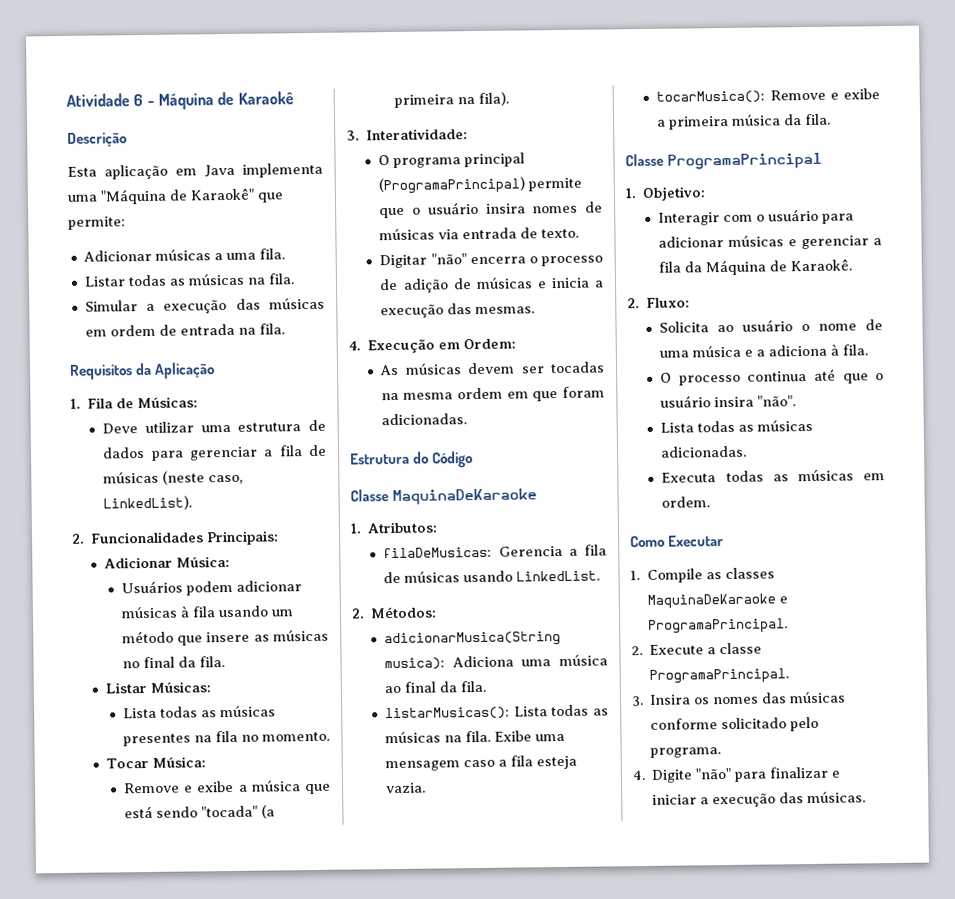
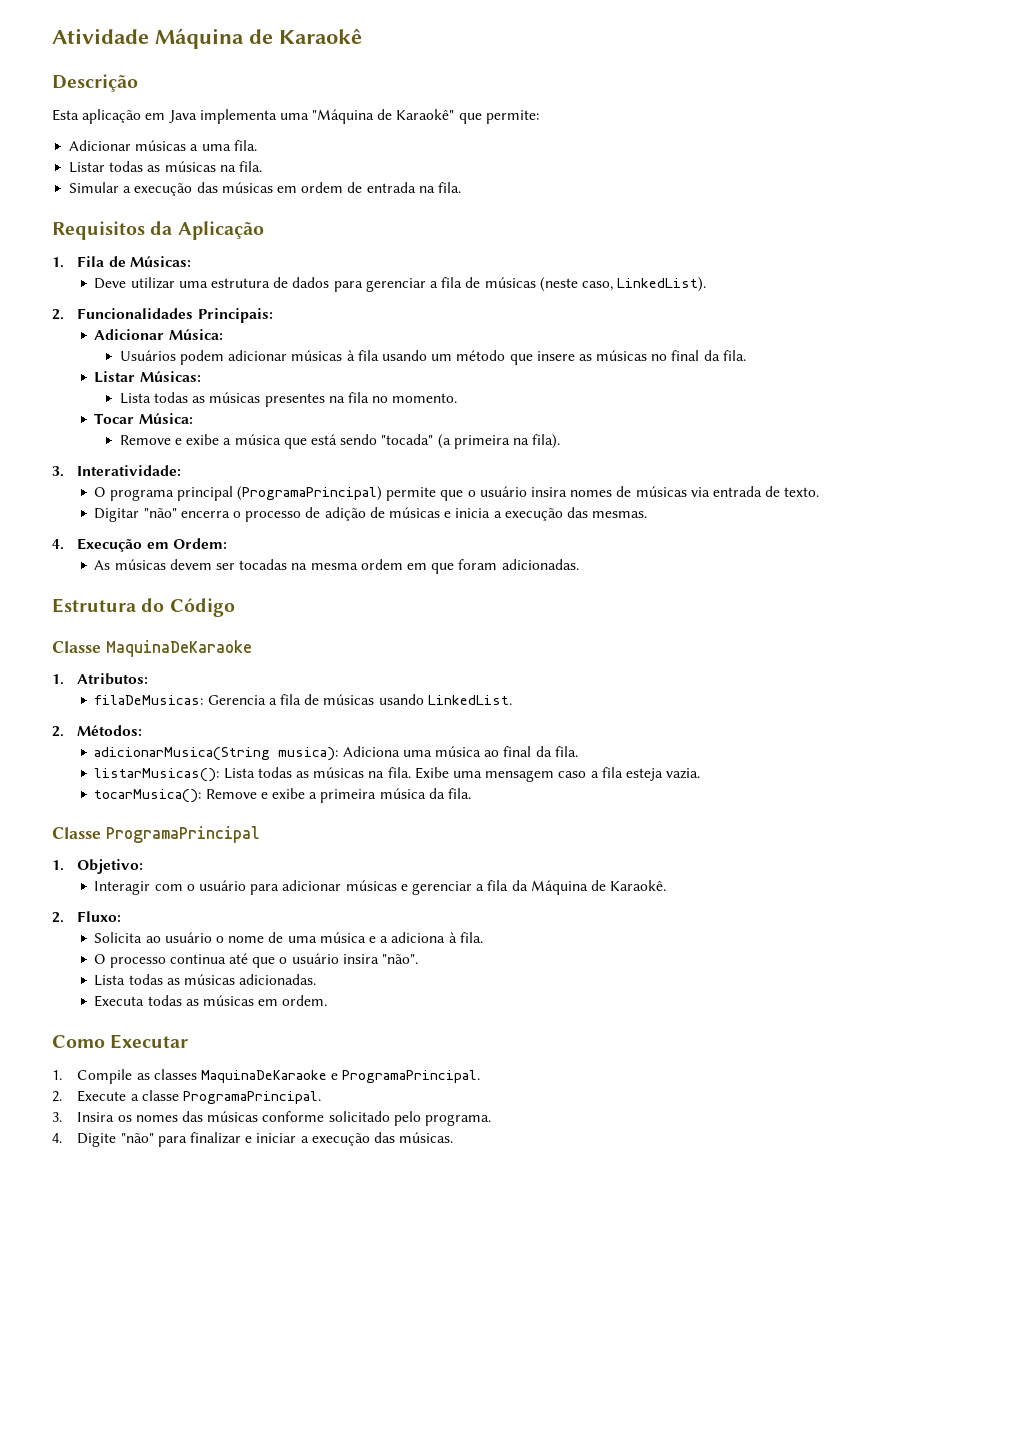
[133,93,155,107] 6 - -> (149, 36) none

